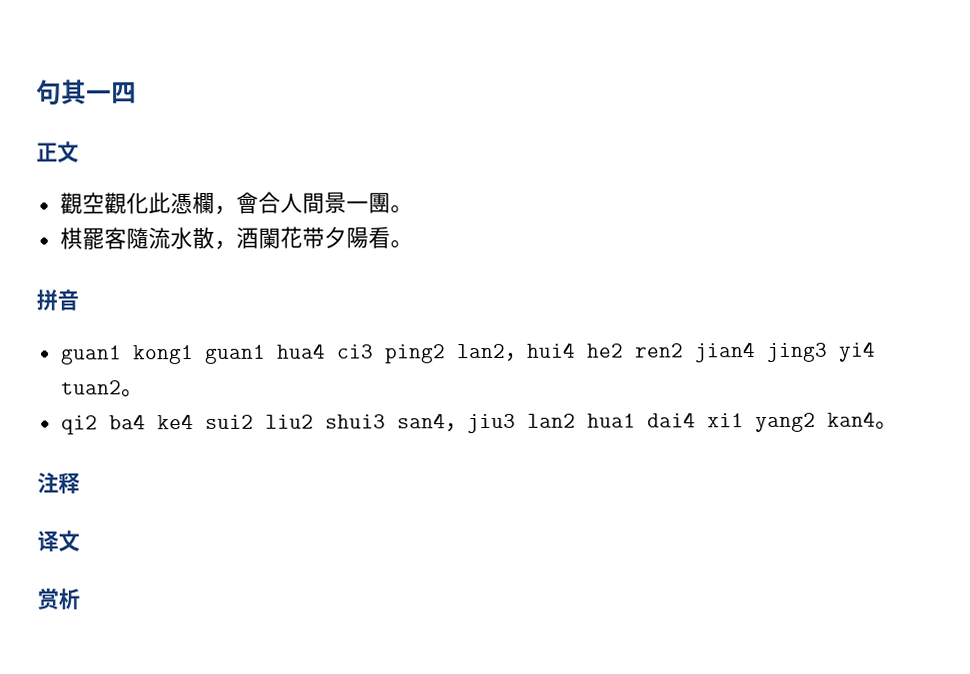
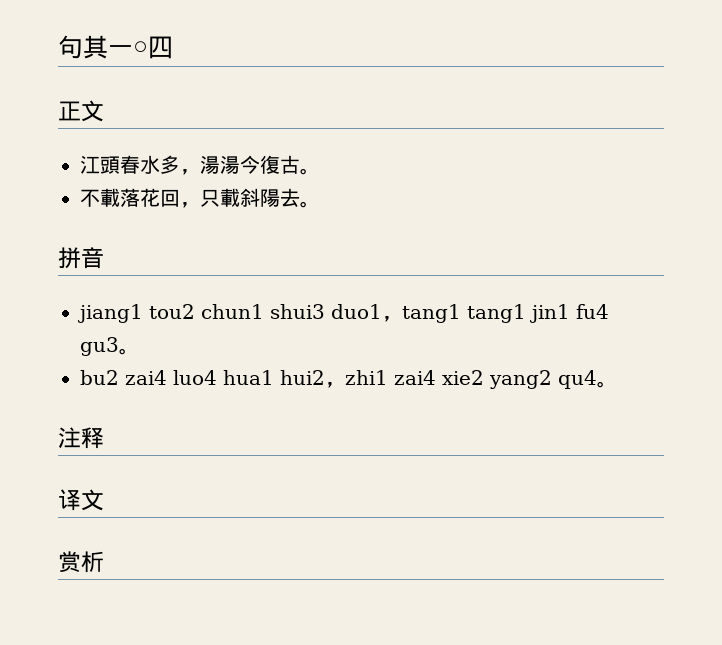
(112, 95) none -> [133,41,148,56] ○
[59,191,413,215] [59,226,413,251] [36,289,79,311] [60,341,876,365] [60,380,144,398] [60,411,876,435] 觀空觀化此憑欄，會合人間景一團。 // 棋罷客隨流水散，酒闌花带夕陽看。 // 拼音 // guan1 kong1 guan1 hua4 ci3 ping2 lan2，hui4 he2 ren2 jian4 jing3 yi4 tuan2。 // qi2 ba4 ke4 sui2 liu2 shui3 san4，jiu3 lan2 hua1 dai4 xi1 yang2 kan4 -> [80,155,320,175] [80,188,320,208] [58,247,104,269] [78,304,609,323] [80,337,139,356] [80,370,597,389] 江頭春水多，湯湯今復古。 // 不載落花回，只載斜陽去。 // 拼音 // jiang1 tou2 chun1 shui3 duo1，tang1 tang1 jin1 fu4 gu3。 // bu2 zai4 luo4 hua1 hui2，zhi1 zai4 xie2 yang2 qu4

